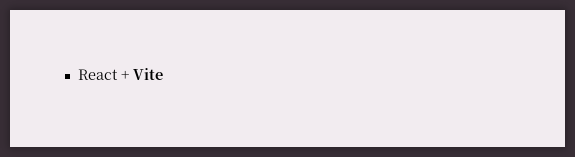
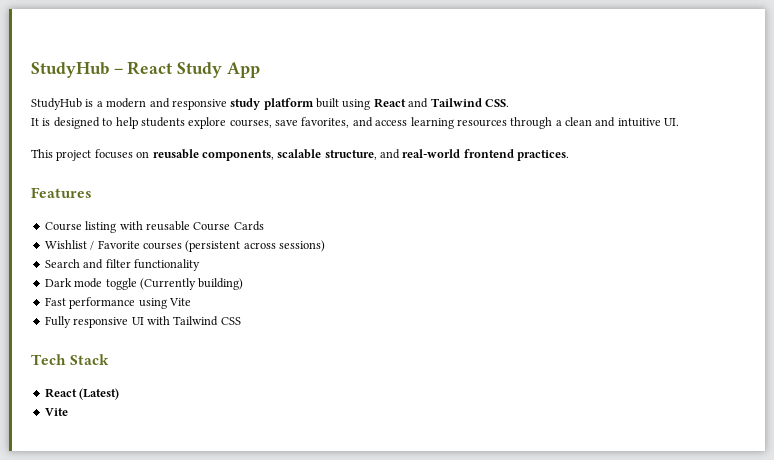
[77,69,129,80] React + -> [31,61,260,78] [31,98,509,110] [31,117,680,129] [31,149,570,161] [31,187,92,198] [44,221,264,233] [44,240,325,252] [44,259,200,271] [44,278,244,290] [44,297,191,309] [44,316,241,328] [31,354,110,365] [44,388,120,400] StudyHub – React Study App // StudyHub is a modern and responsive study platform built using React and Tailwind CSS. // It is designed to help students explore courses, save favorites, and access learning resources through a clean and intuitive UI. // This project focuses on reusable components, scalable structure, and real-world frontend practices. // Features // Course listing with reusable Course Cards // Wishlist / Favorite courses (persistent across sessions) // Search and filter functionality // Dark mode toggle (Currently building) // Fast performance using Vite // Fully responsive UI with Tailwind CSS // Tech Stack // React (Latest) //

